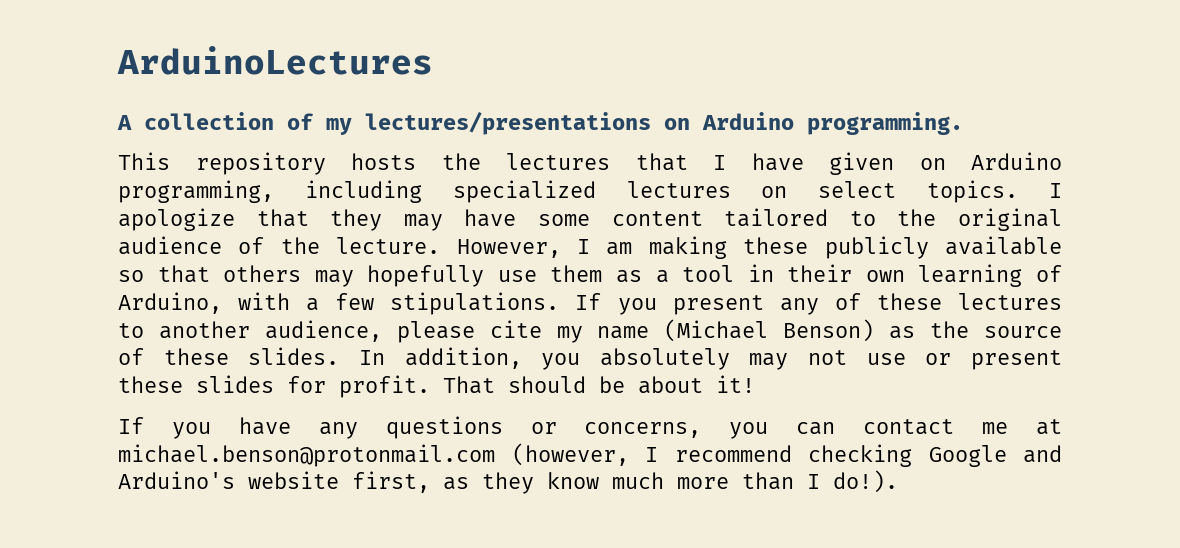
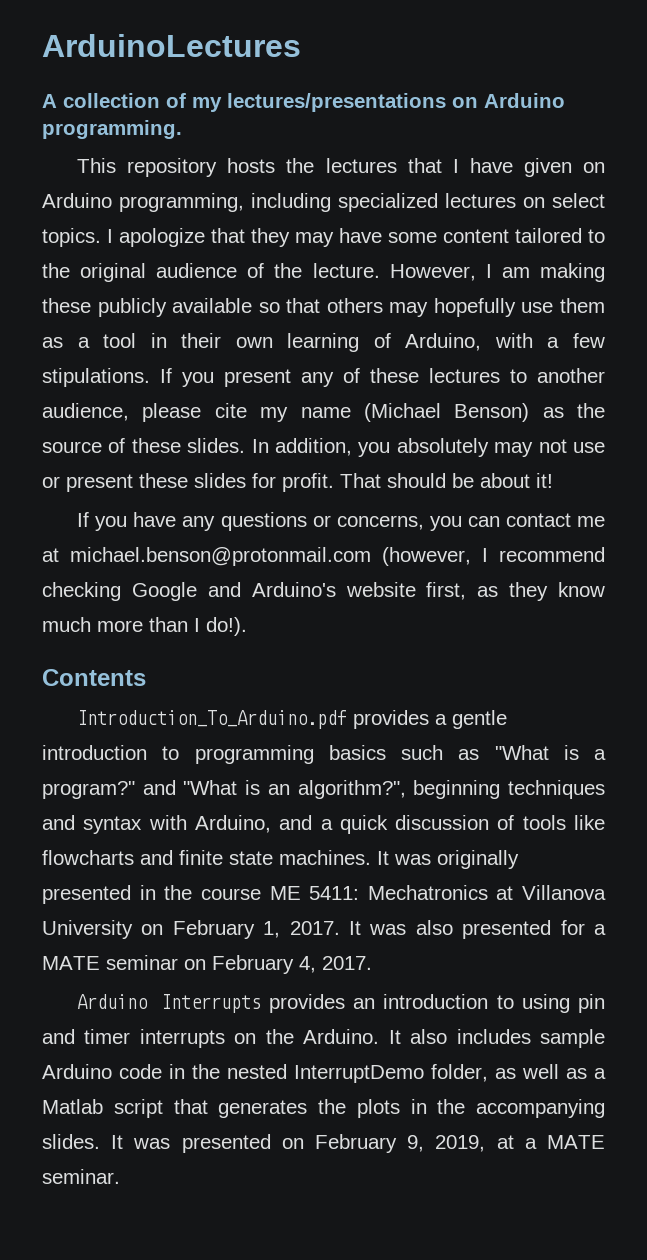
(898, 481) none -> [42,669,146,686] [77,710,508,729] [42,745,606,764] [42,780,605,799] [42,815,605,834] [42,850,519,869] [42,885,606,904] [42,920,606,939] [42,955,372,974] [77,994,606,1013] [42,1029,605,1048] [42,1064,606,1083] [42,1099,605,1118] [42,1134,605,1153] [42,1169,120,1184] // Contents // Introduction_To_Arduino.pdf provides a gentle introduction to programming basics such as "What is a program?" and "What is an algorithm?", beginning techniques and syntax with Arduino, and a quick discussion of tools like flowcharts and finite state machines. It was originally presented in the course ME 5411: Mechatronics at Villanova University on February 1, 2017. It was also presented for a MATE seminar on February 4, 2017. // Arduino Interrupts provides an introduction to using pin and timer interrupts on the Arduino. It also includes sample Arduino code in the nested InterruptDemo folder, as well as a Matlab script that generates the plots in the accompanying slides. It was presented on February 9, 2019, at a MATE seminar.

